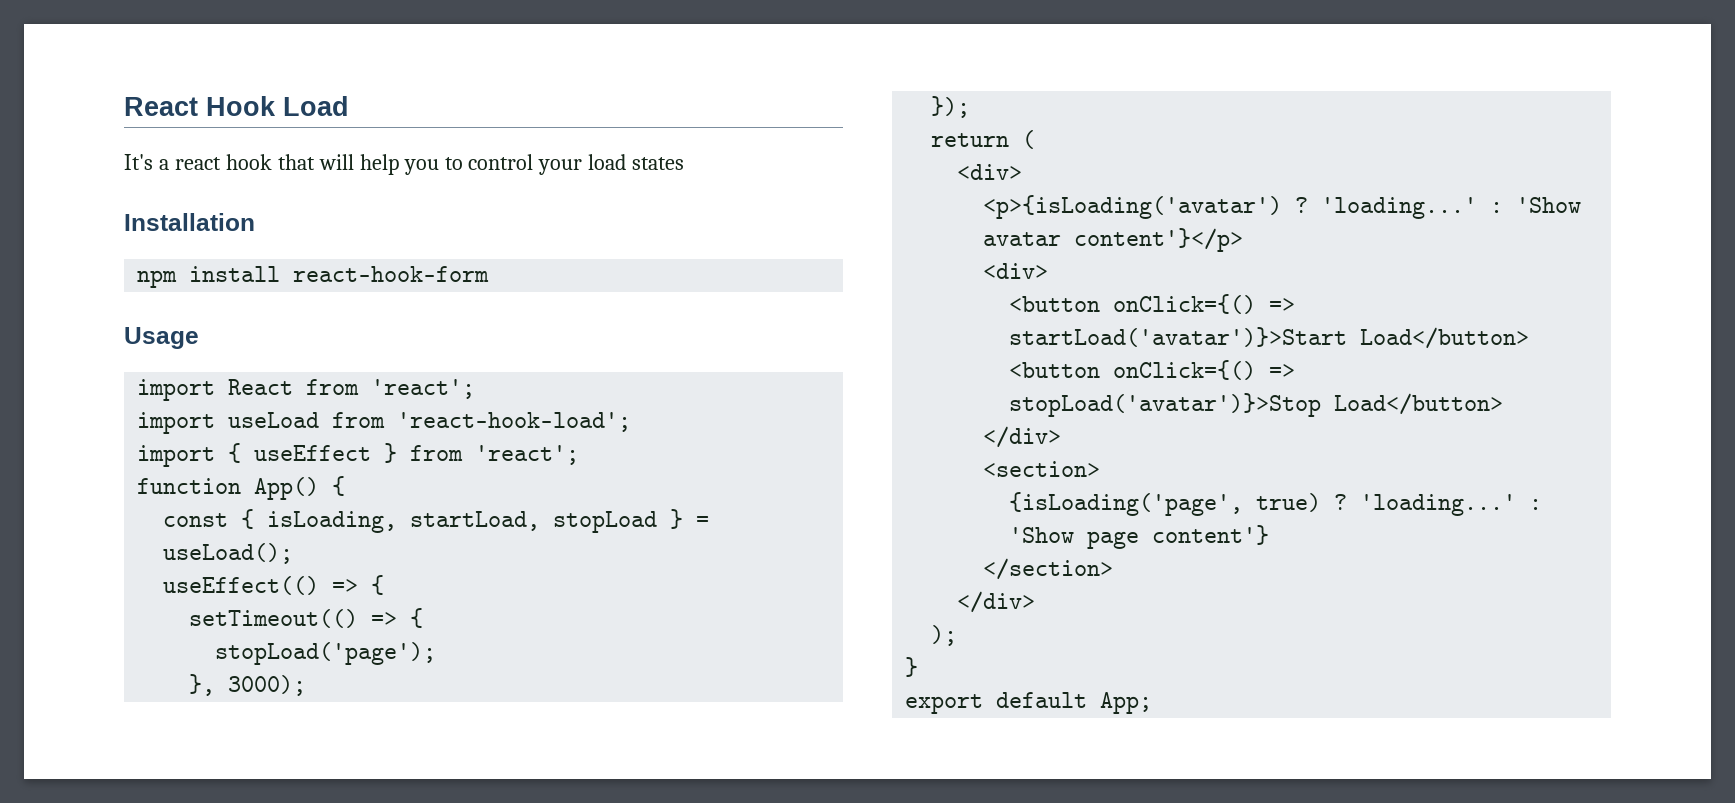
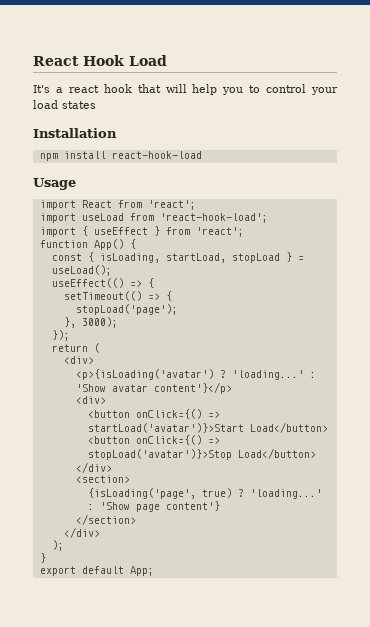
[293,266,490,282] react-hook-form -> [111,151,202,159] react-hook-load

